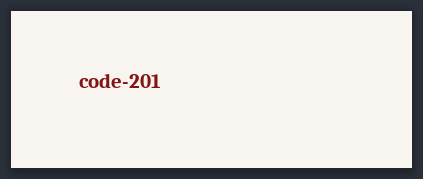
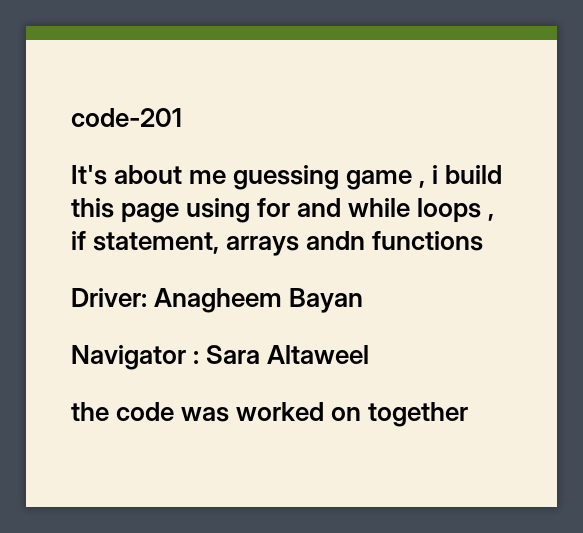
(161, 80) none -> [71,165,503,190] [71,198,495,223] [71,231,484,256] [71,288,364,313] [71,345,370,370] [71,402,469,427] // It's about me guessing game , i build this page using for and while loops , if statement, arrays andn functions // Driver: Anagheem Bayan // Navigator : Sara Altaweel // the code was worked on together

